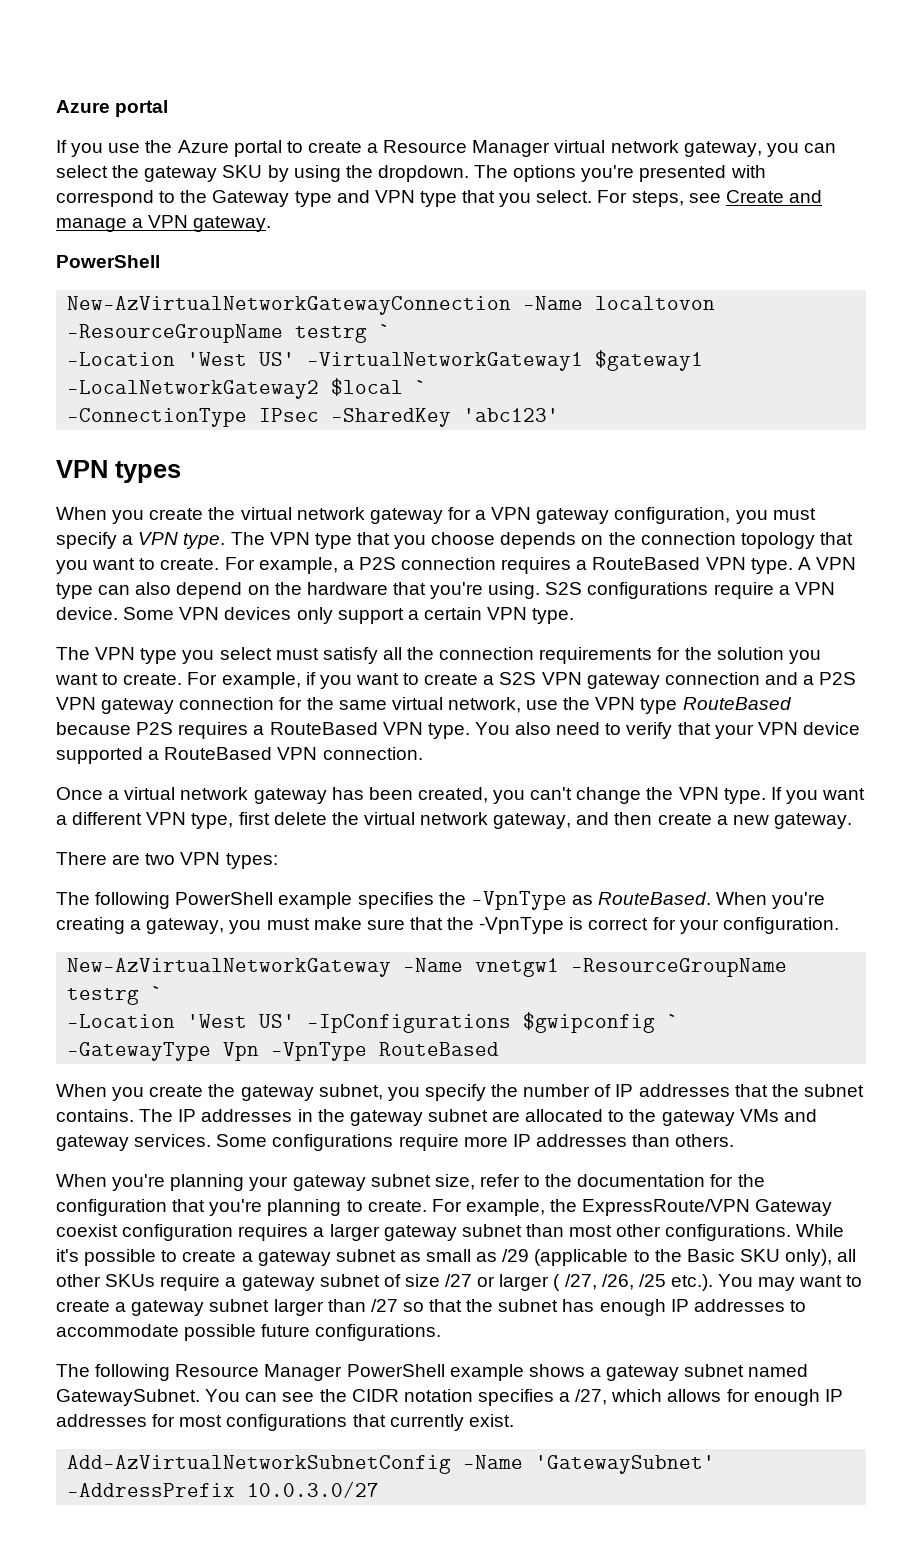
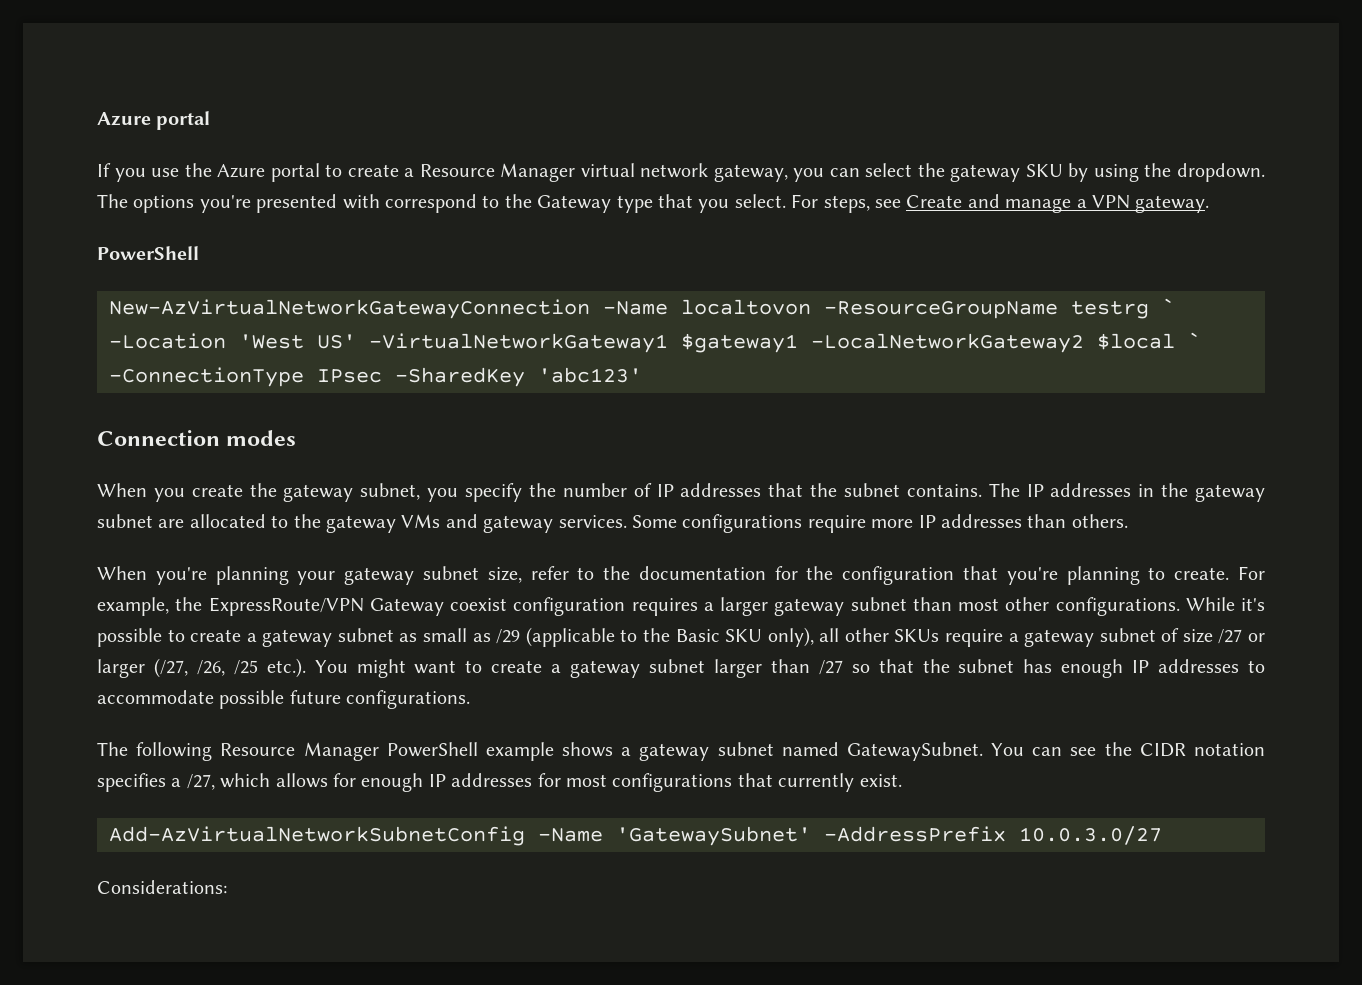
[336,190,457,207] and VPN type -> (653, 204) none
[56,460,181,483] [56,507,816,524] [56,532,853,549] [56,557,856,574] [56,582,835,599] [56,607,575,624] [56,647,821,664] [55,672,857,689] [56,697,792,714] [56,722,860,739] [56,747,423,764] [56,787,866,804] [56,812,852,829] [56,852,278,869] [56,891,826,910] [56,917,839,934] [67,958,788,977] [67,986,164,1005] [67,1012,680,1033] [67,1042,500,1061] VPN types // When you create the virtual network gateway for a VPN gateway configuration, you must specify a VPN type. The VPN type that you choose depends on the connection topology that you want to create. For example, a P2S connection requires a RouteBased VPN type. A VPN type can also depend on the hardware that you're using. S2S configurations require a VPN device. Some VPN devices only support a certain VPN type. // The VPN type you select must satisfy all the connection requirements for the solution you want to create. For example, if you want to create a S2S VPN gateway connection and a P2S VPN gateway connection for the same virtual network, use the VPN type RouteBased because P2S requires a RouteBased VPN type. You also need to verify that your VPN device supported a RouteBased VPN connection. // Once a virtual network gateway has been created, you can't change the VPN type. If you want a different VPN type, first delete the virtual network gateway, and then create a new gateway. // There are two VPN types: // The following PowerShell example specifies the -VpnType as RouteBased. When you're creating a gateway, you must make sure that the -VpnType is correct for your configuration. // New-AzVirtualNetworkGateway -Name vnetgw1 -ResourceGroupName testrg ` // -Location 'West US' -IpConfigurations $gwipconfig ` // -GatewayType Vpn -VpnType RouteBased -> [97,430,297,446] Connection modes
[553,1274,597,1291] ( /27, -> [153,658,188,678] (/27,
[758,1277,796,1291] may -> [356,659,406,678] might
(380, 1489) none -> [97,880,227,894] // Considerations:

